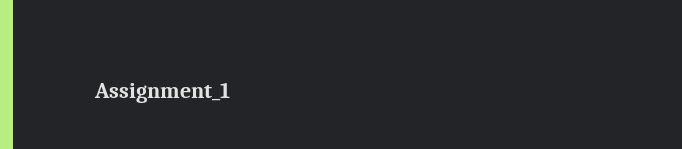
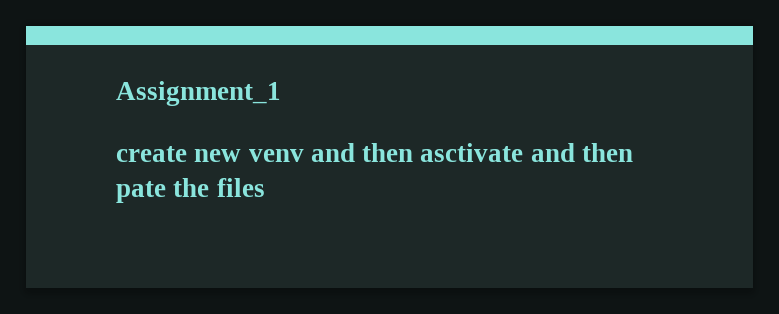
(230, 92) none -> [116,143,634,162] [116,178,265,203] // create new venv and then asctivate and then pate the files

